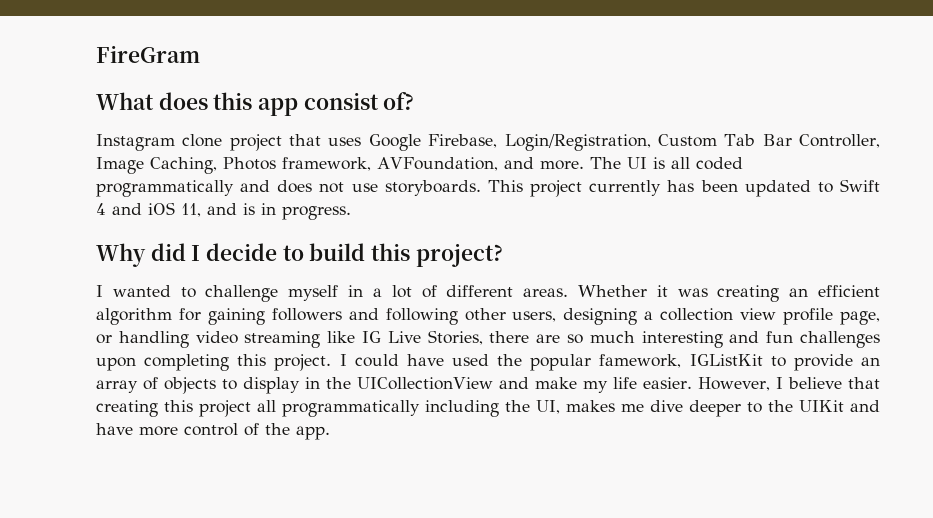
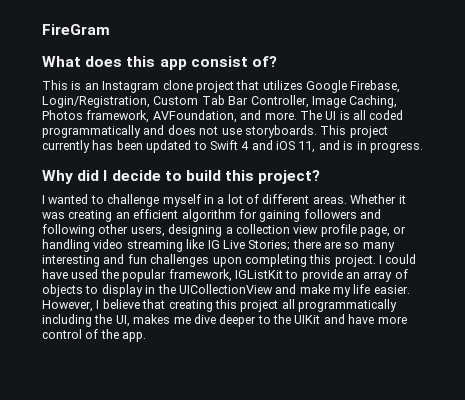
(415, 101) none -> [42,80,99,90] This is an
[328,137,362,146] uses -> [262,80,303,90] utilizes
[427,330,483,345] Stories, -> [248,240,291,251] Stories;
[589,331,635,343] much -> [362,242,395,252] many
[599,354,682,368] famework, -> [168,269,232,282] framework,

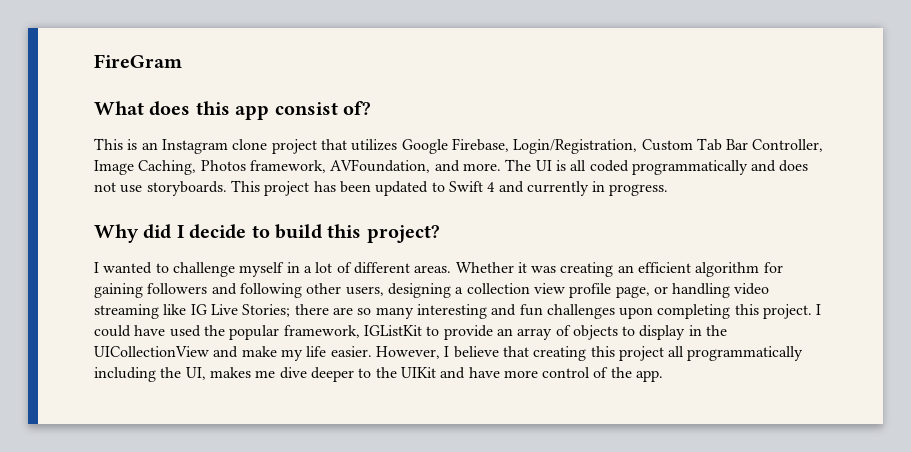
[42,140,90,153] currently -> (310, 188) none
[276,140,354,153] iOS 11, and is -> [526,181,589,196] currently

